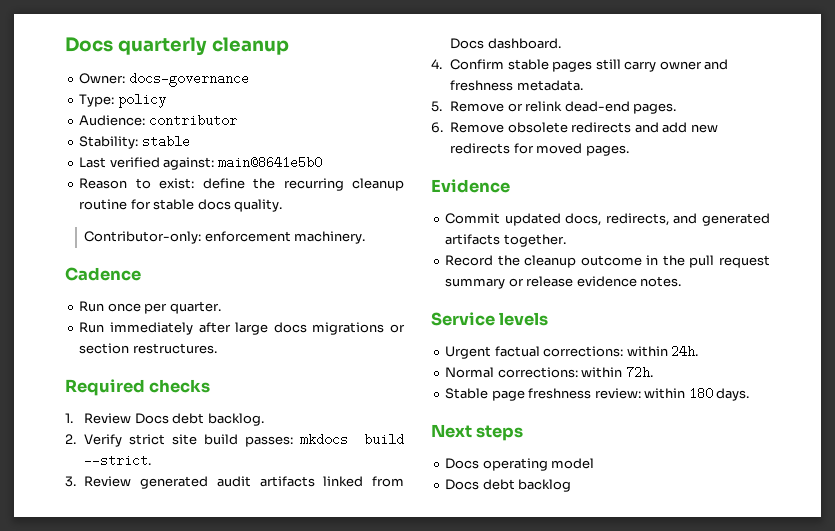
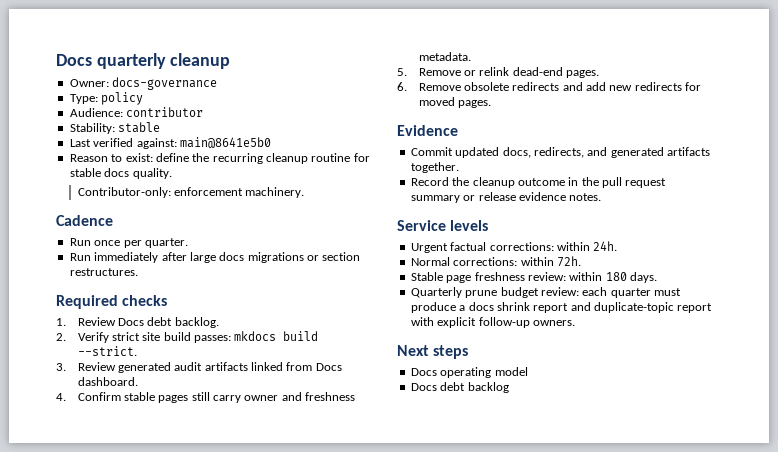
(750, 394) none -> [410,287,681,298] [410,302,713,313] [410,317,575,328] // Quarterly prune budget review: each quarter must produce a docs shrink report and duplicate-topic report with explicit follow-up owners.

